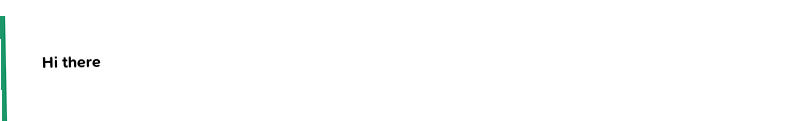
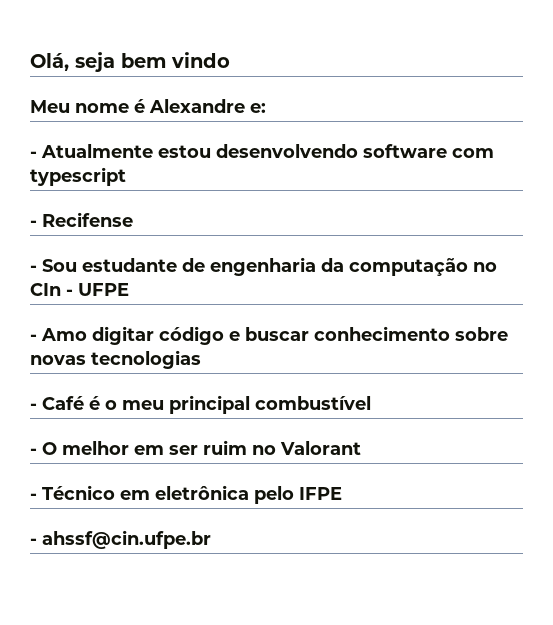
[41,55,103,69] Hi there -> [30,52,230,72] [30,99,266,113] [30,144,494,158] [30,167,126,186] [30,212,133,227] [30,257,497,276] [30,283,129,296] [30,326,508,345] [30,350,201,369] [30,395,371,414] [30,440,361,455] [30,485,342,504] [30,530,211,549] Olá, seja bem vindo // Meu nome é Alexandre e: // - Atualmente estou desenvolvendo software com typescript // - Recifense // - Sou estudante de engenharia da computação no CIn - UFPE // - Amo digitar código e buscar conhecimento sobre novas tecnologias // - Café é o meu principal combustível // - O melhor em ser ruim no Valorant // - Técnico em eletrônica pelo IFPE // - ahssf@cin.ufpe.br

